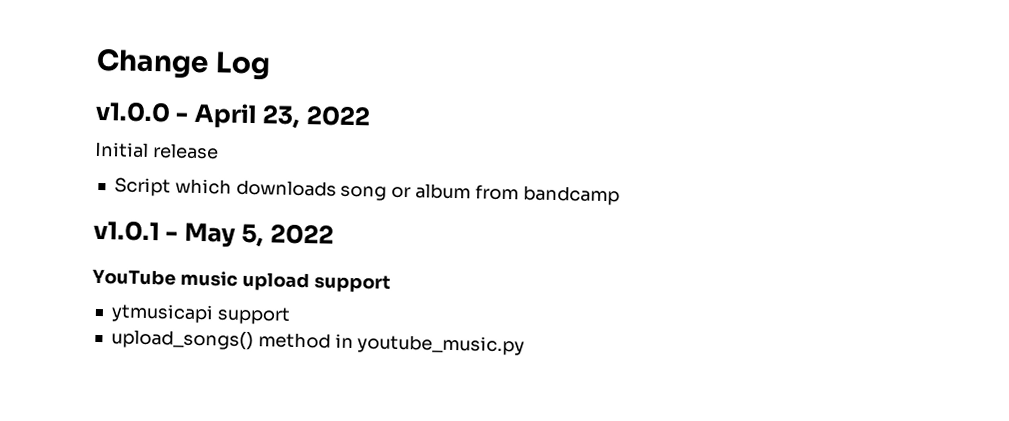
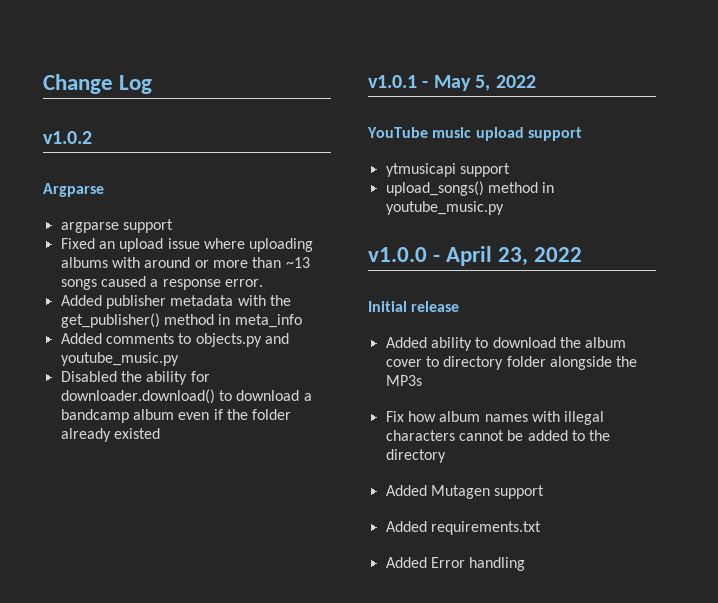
[95,100,371,129] [94,141,219,160] [113,177,620,206] v1.0.0 - April 23, 2022 // Initial release // Script which downloads song or album from bandcamp -> [43,131,92,144] [43,183,104,197] [60,219,173,233] [60,238,314,252] [60,257,310,268] [60,276,263,290] [60,295,291,309] [60,313,302,328] [60,333,289,347] [60,352,179,366] [60,371,210,385] [60,389,312,404] [60,409,292,423] [60,428,160,442] v1.0.2 // Argparse // argparse support // Fixed an upload issue where uploading albums with around or more than ~13 songs caused a response error. // Added publisher metadata with the get_publisher() method in meta_info // Added comments to objects.py and youtube_music.py // Disabled the ability for downloader.download() to download a bandcamp album even if the folder already existed
(526, 345) none -> [368,246,583,266] [368,301,460,312] [385,337,627,351] [385,356,638,370] [385,375,422,386] [385,411,605,425] [385,430,611,441] [385,449,446,463] [385,485,545,499] [385,521,541,535] [385,557,526,571] // v1.0.0 - April 23, 2022 // Initial release // Added ability to download the album cover to directory folder alongside the MP3s // Fix how album names with illegal characters cannot be added to the directory // Added Mutagen support // Added requirements.txt // Added Error handling

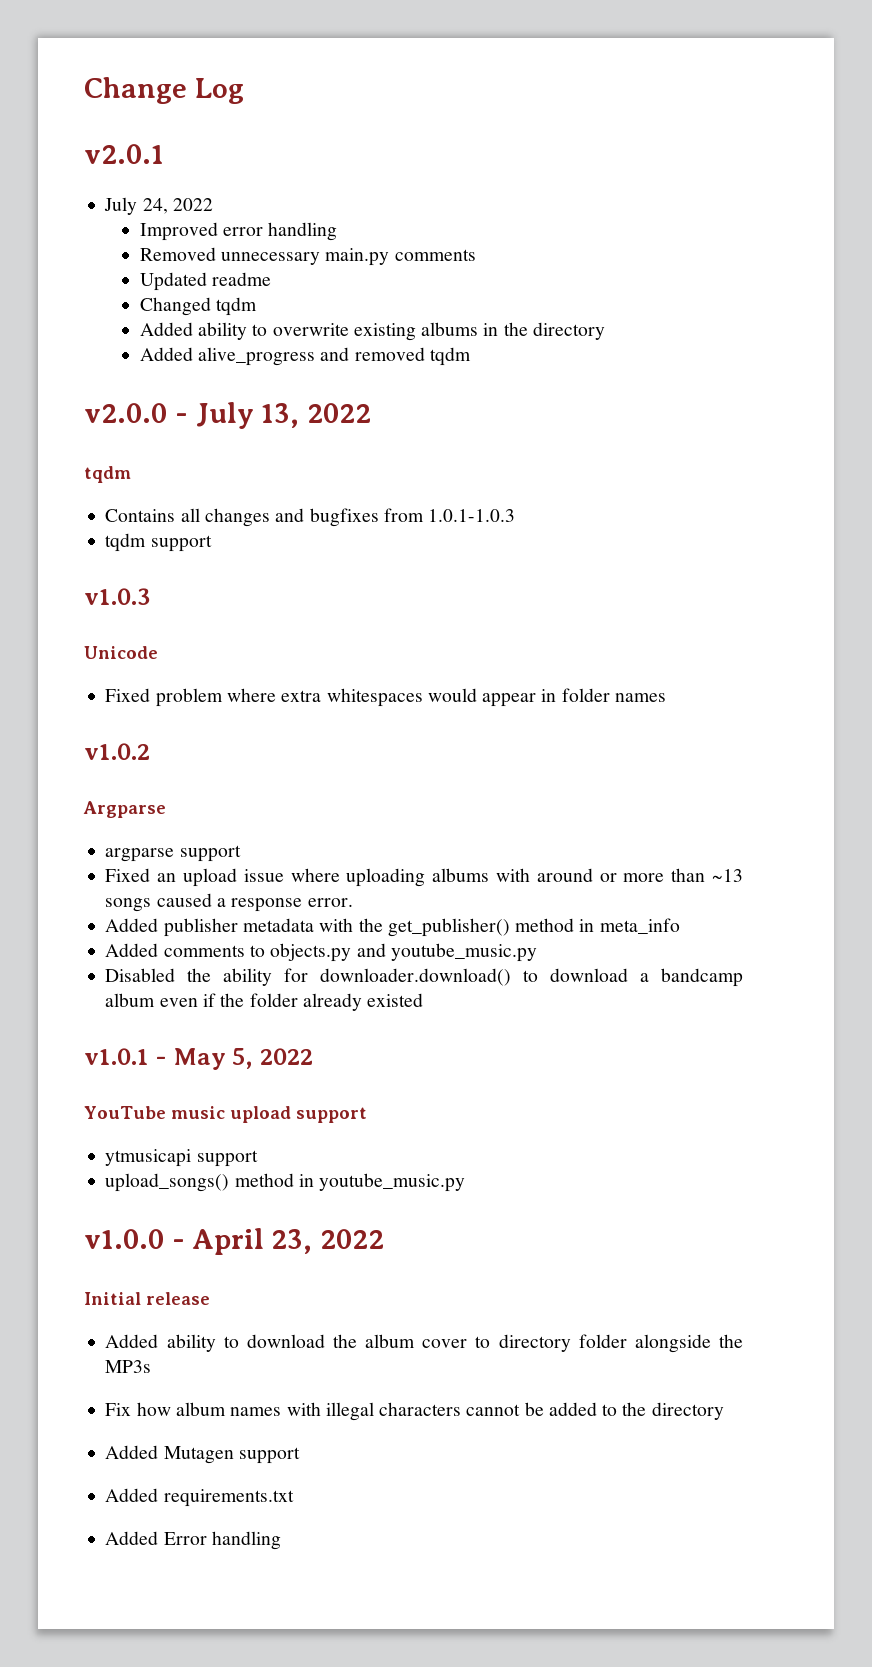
(153, 84) none -> [84,144,164,164] [104,197,213,215] [139,222,338,241] [139,247,476,266] [139,272,271,291] [139,297,257,316] [139,322,605,341] [139,347,471,366] [84,402,372,429] [84,466,131,483] [105,508,516,527] [105,533,212,552] [84,588,151,605] [84,646,158,659] [105,688,666,707] // v2.0.1 // July 24, 2022 // Improved error handling // Removed unnecessary main.py comments // Updated readme // Changed tqdm // Added ability to overwrite existing albums in the directory // Added alive_progress and removed tqdm // v2.0.0 - July 13, 2022 // tqdm // Contains all changes and bugfixes from 1.0.1-1.0.3 // tqdm support // v1.0.3 // Unicode // Fixed problem where extra whitespaces would appear in folder names

